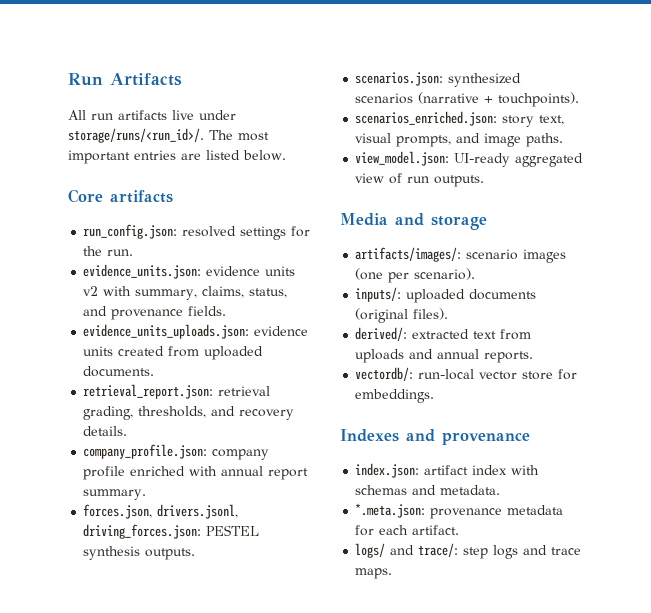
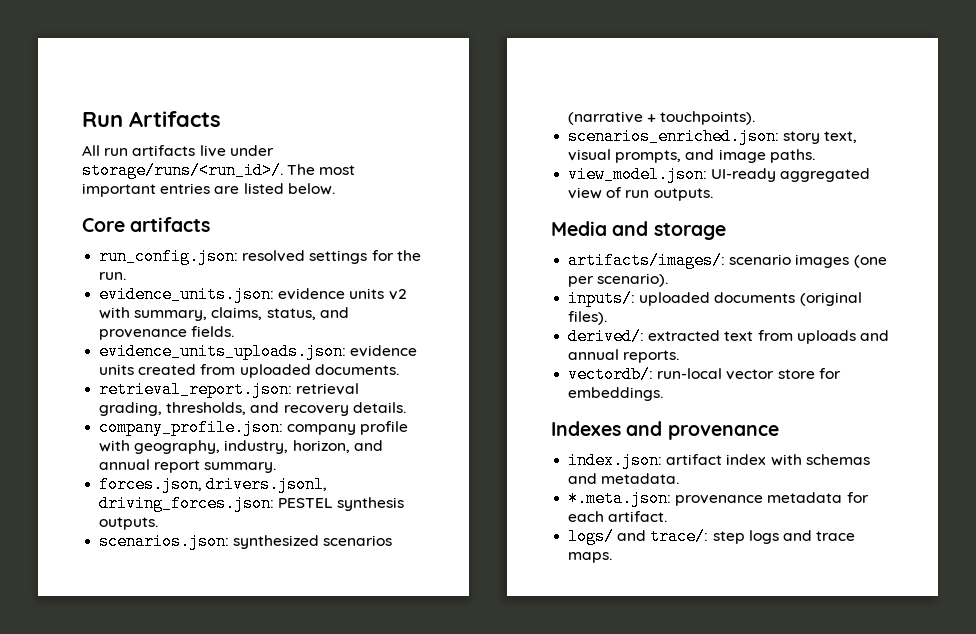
[130,466,218,476] enriched with -> [99,440,383,454] with geography, industry, horizon, and

